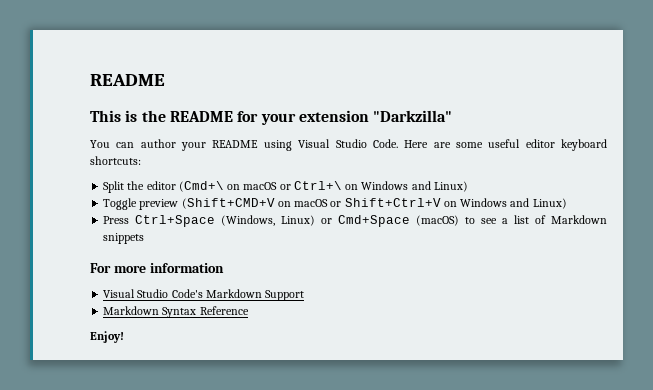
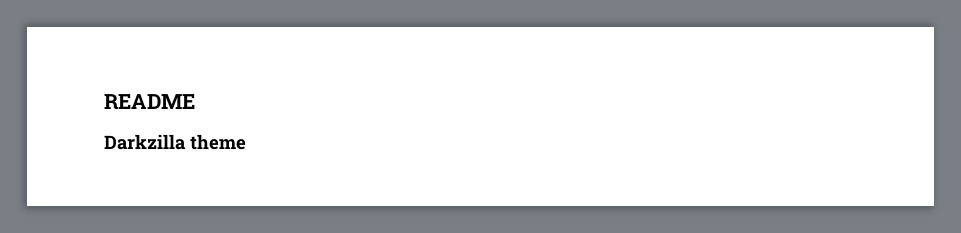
[90,110,453,125] [90,139,607,151] [90,156,141,165] [103,181,468,193] [103,198,567,210] [103,215,608,227] [103,233,145,244] [90,263,224,273] [103,289,305,301] [103,306,249,318] [90,331,124,343] This is the README for your extension "Darkzilla" // You can author your README using Visual Studio Code. Here are some useful editor keyboard shortcuts: // Split the editor (Cmd+\ on macOS or Ctrl+\ on Windows and Linux) // Toggle preview (Shift+CMD+V on macOS or Shift+Ctrl+V on Windows and Linux) // Press Ctrl+Space (Windows, Linux) or Cmd+Space (macOS) to see a list of Markdown snippets // For more information // Visual Studio Code's Markdown Support // Markdown Syntax Reference // Enjoy! -> [104,134,246,150] Darkzilla theme

